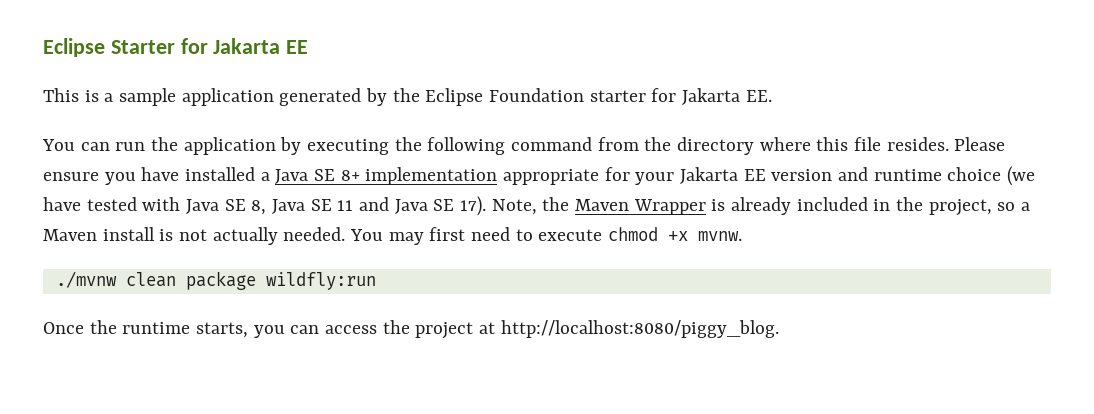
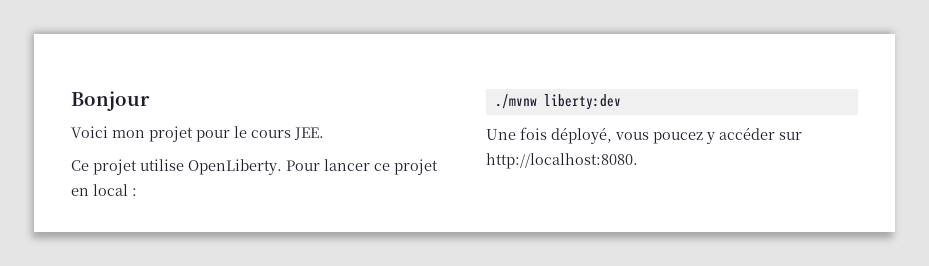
[43,38,309,57] [43,88,772,106] [42,137,1006,155] [43,166,1036,186] [43,196,1031,216] [43,227,743,245] [55,271,376,290] [43,320,779,339] Eclipse Starter for Jakarta EE // This is a sample application generated by the Eclipse Foundation starter for Jakarta EE. // You can run the application by executing the following command from the directory where this file resides. Please ensure you have installed a Java SE 8+ implementation appropriate for your Jakarta EE version and runtime choice (we have tested with Java SE 8, Java SE 11 and Java SE 17). Note, the Maven Wrapper is already included in the project, so a Maven install is not actually needed. You may first need to execute chmod +x mvnw. // ./mvnw clean package wildfly:run // Once the runtime starts, you can access the project at http://localhost:8080/piggy_blog. -> [71,91,150,111] [71,126,324,142] [71,159,438,175] [71,184,137,196] [494,94,621,110] [486,127,802,144] [486,153,638,169] Bonjour // Voici mon projet pour le cours JEE. // Ce projet utilise OpenLiberty. Pour lancer ce projet en local : // ./mvnw liberty:dev // Une fois déployé, vous poucez y accéder sur http://localhost:8080.

